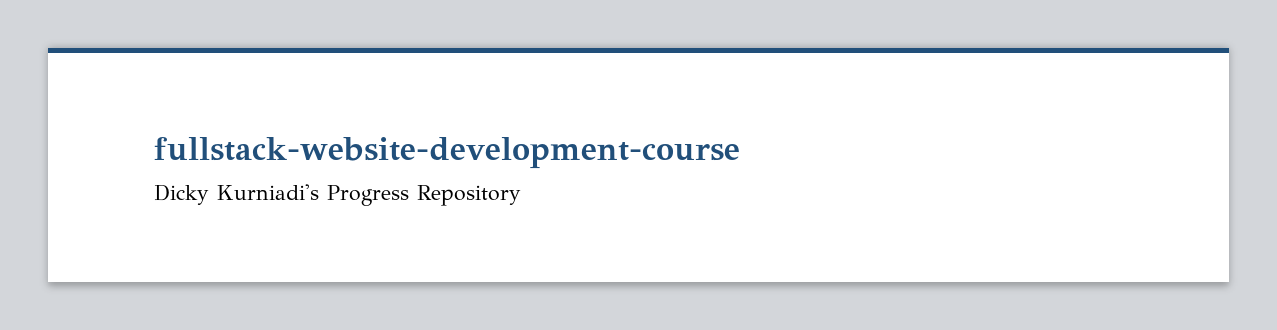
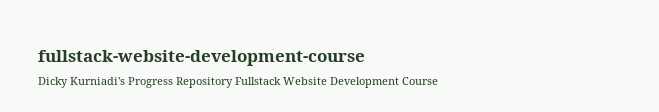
(521, 195) none -> [235,77,438,88] Fullstack Website Development Course

